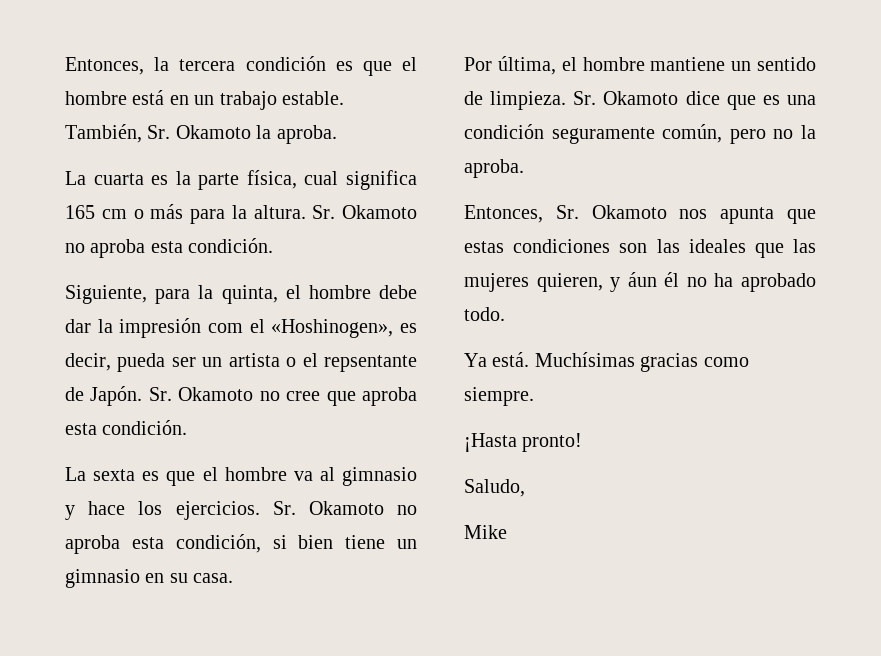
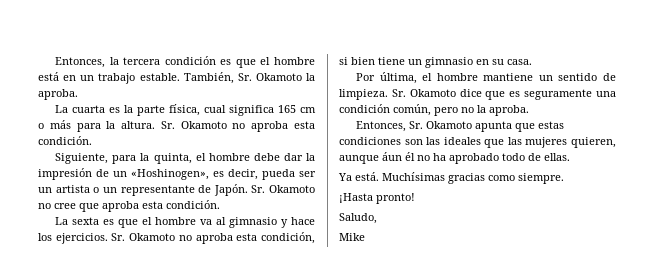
[208,319,265,333] com el -> [96,169,127,177] de un
[302,353,417,372] el repsentante -> [102,185,195,196] un representante
(780, 100) none -> [524,89,593,100] seguramente
[551,127,655,144] seguramente -> (390, 108) none
[679,209,708,219] nos -> (473, 125) none
[610,277,621,292] y -> [339,155,379,164] aunque
[464,307,505,321] todo. -> [502,153,570,161] todo de ellas.

